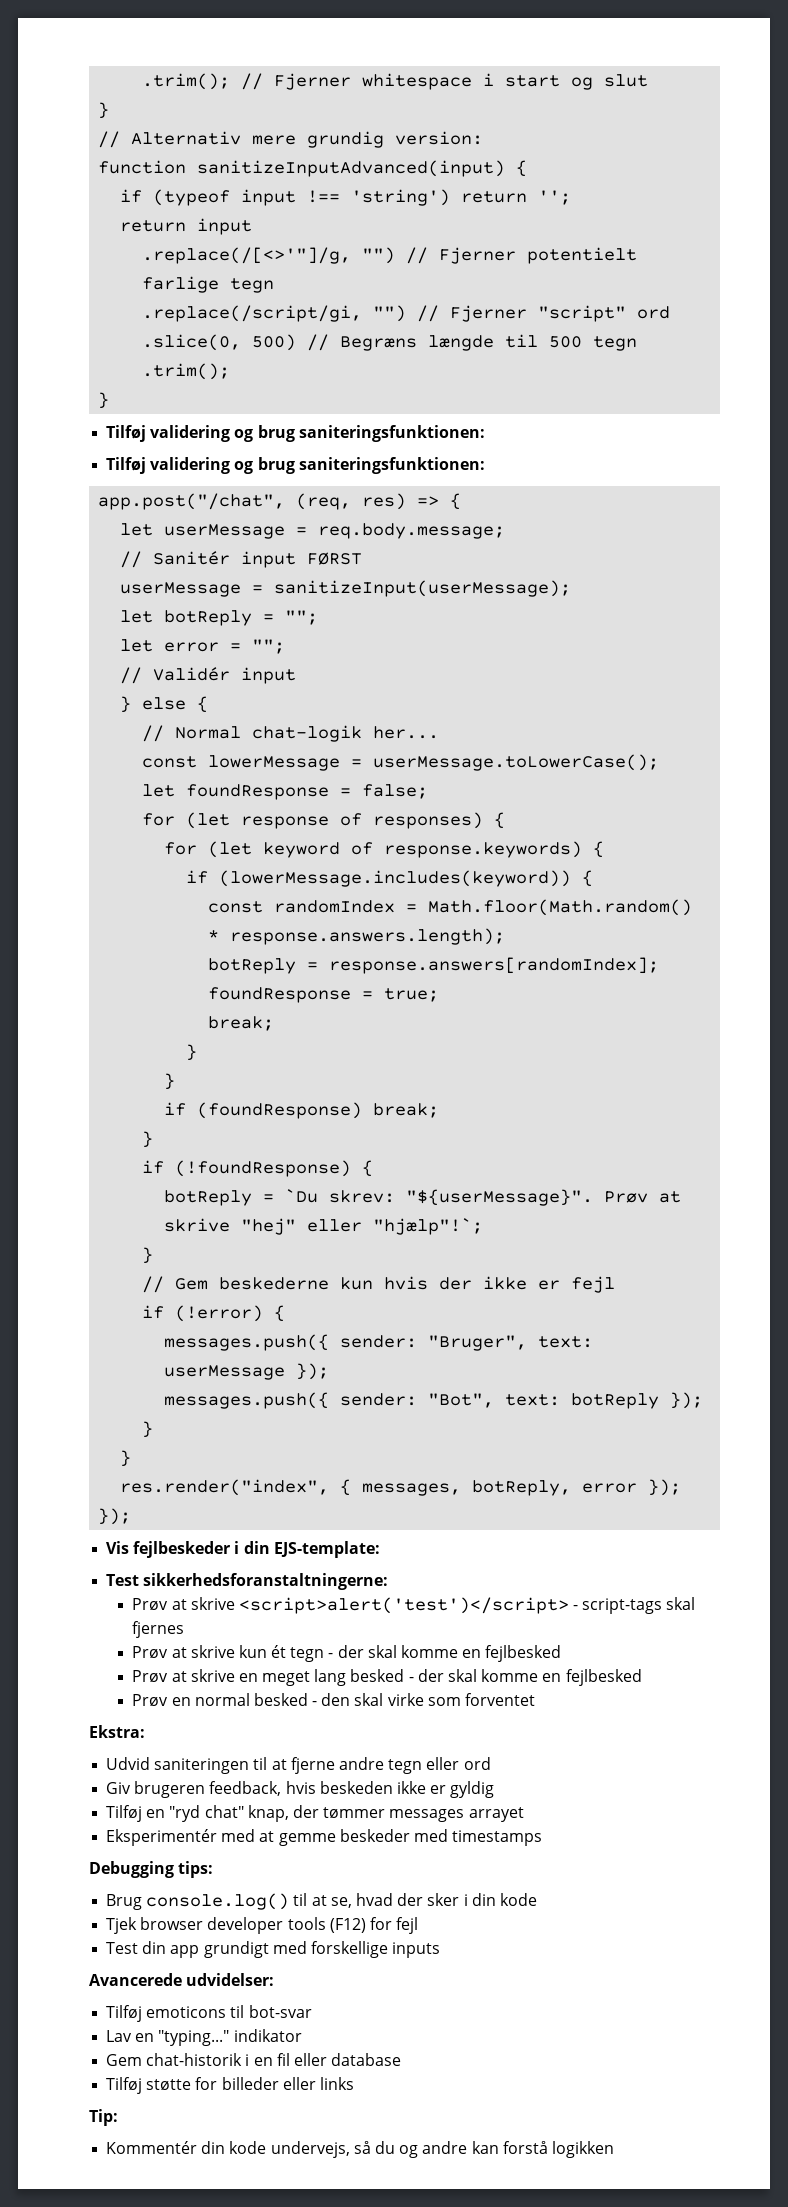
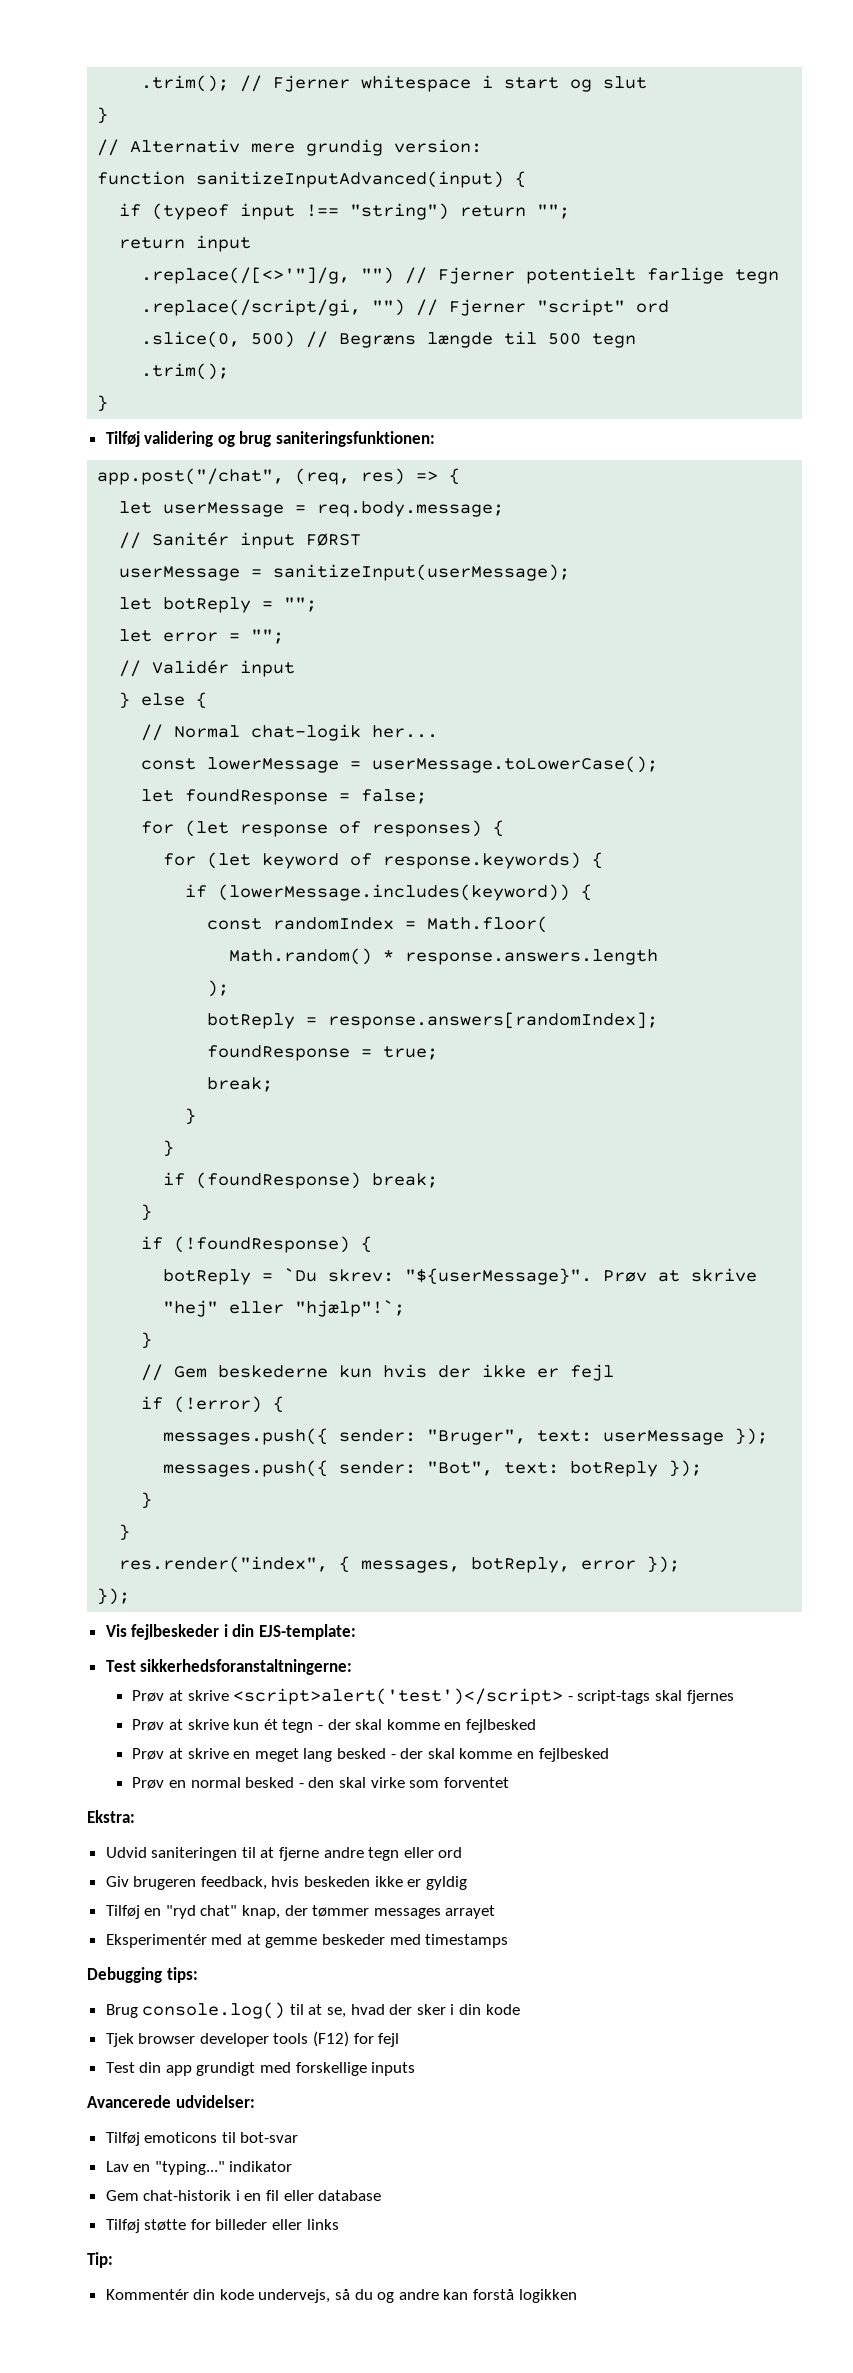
[351,189,572,206] 'string') return ''; -> [350,203,571,220] "string") return "";
[106,457,485,474] // Tilføj validering og brug saniteringsfunktionen: -> (436, 439) none
[428,899,693,916] [208,928,506,945] Math.floor(Math.random() * response.answers.length); -> [427,916,549,933] [229,948,659,965] [207,980,230,997] Math.floor( // Math.random() * response.answers.length // );

